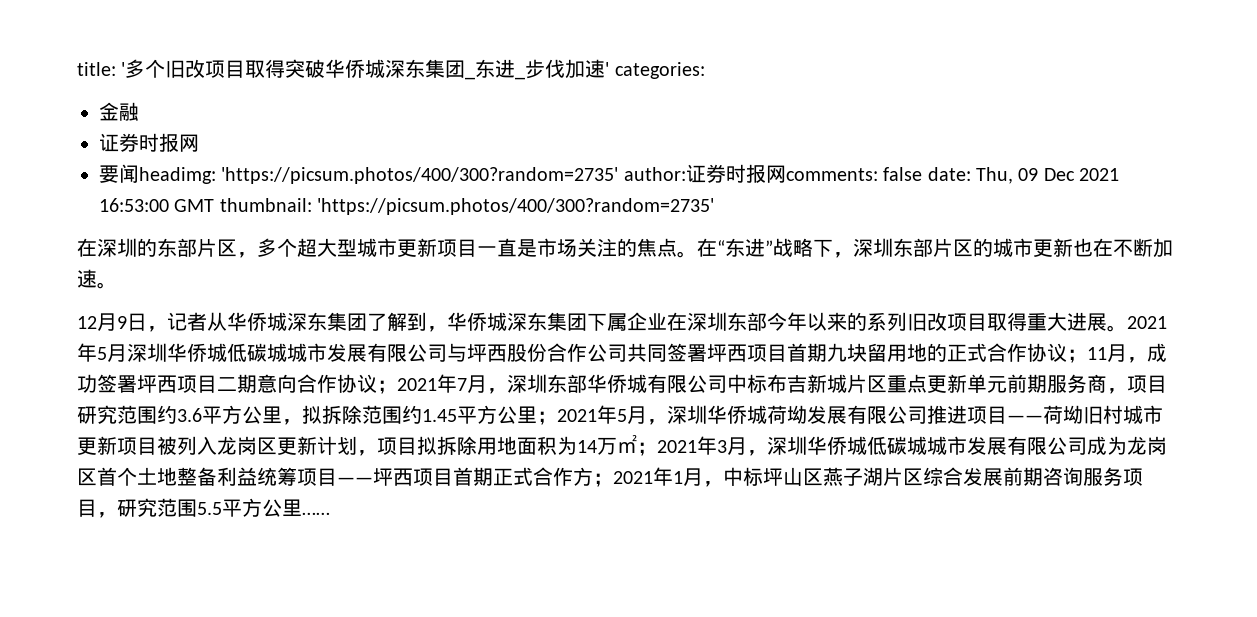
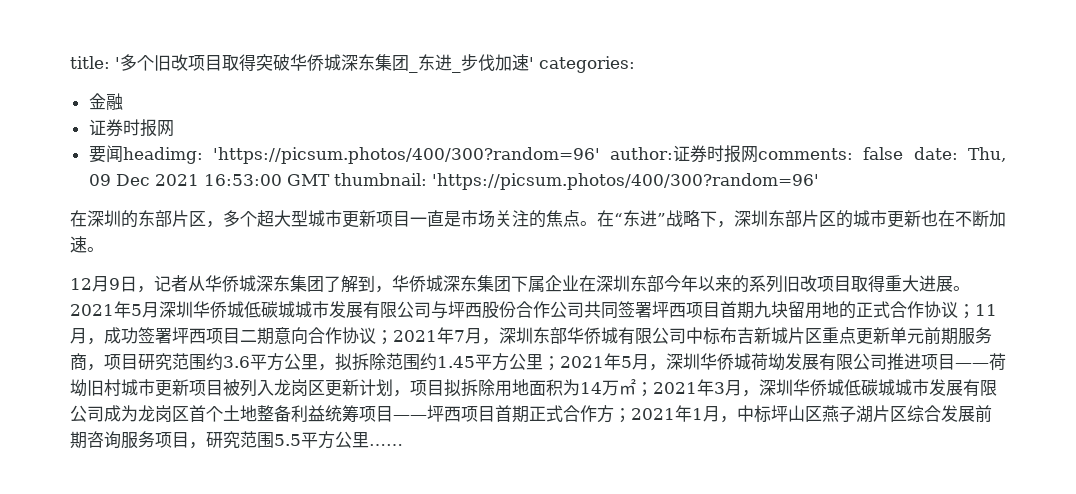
[221,167,619,184] 'https://picsum.photos/400/300?random=2735' -> [212,147,600,164] 'https://picsum.photos/400/300?random=96'
[317,198,715,215] 'https://picsum.photos/400/300?random=2735' -> [431,173,819,190] 'https://picsum.photos/400/300?random=96'

